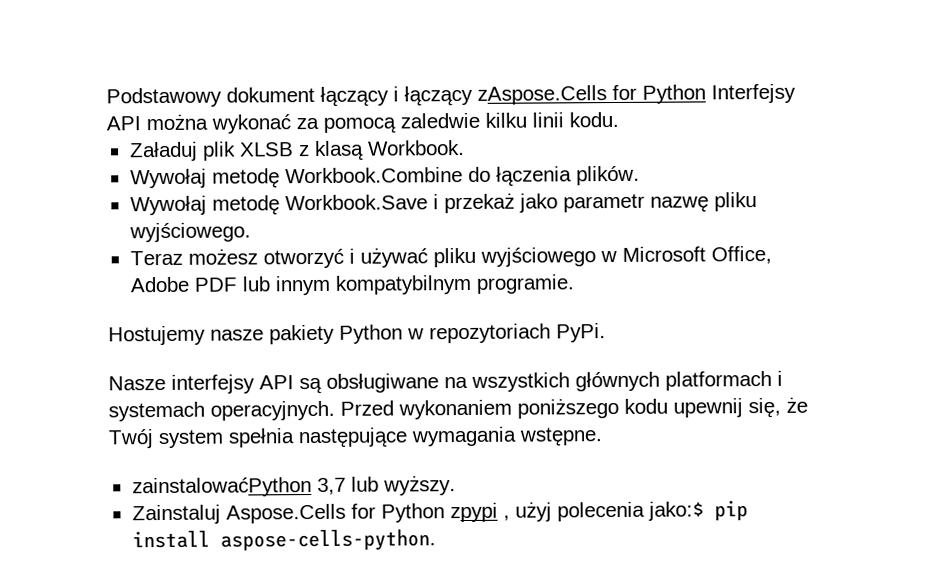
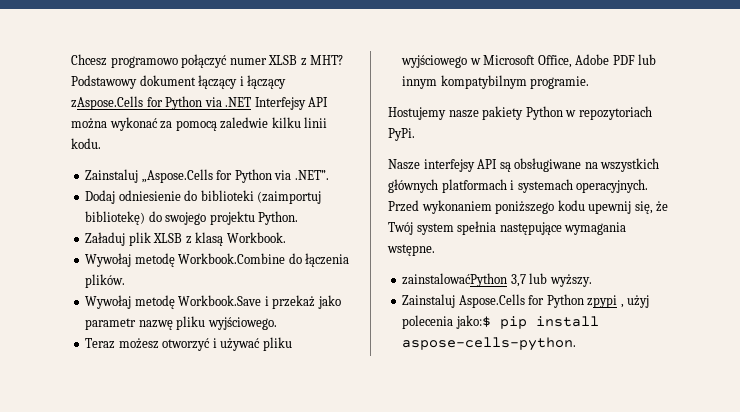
(106, 97) none -> [71,54,344,68] Chcesz programowo połączyć numer XLSB z MHT?
(706, 94) none -> [204,97,252,107] via .NET
(619, 119) none -> [85,169,329,183] [85,190,322,204] [85,211,299,225] // Zainstaluj „Aspose.Cells for Python via .NET”. // Dodaj odniesienie do biblioteki (zaimportuj bibliotekę) do swojego projektu Python.

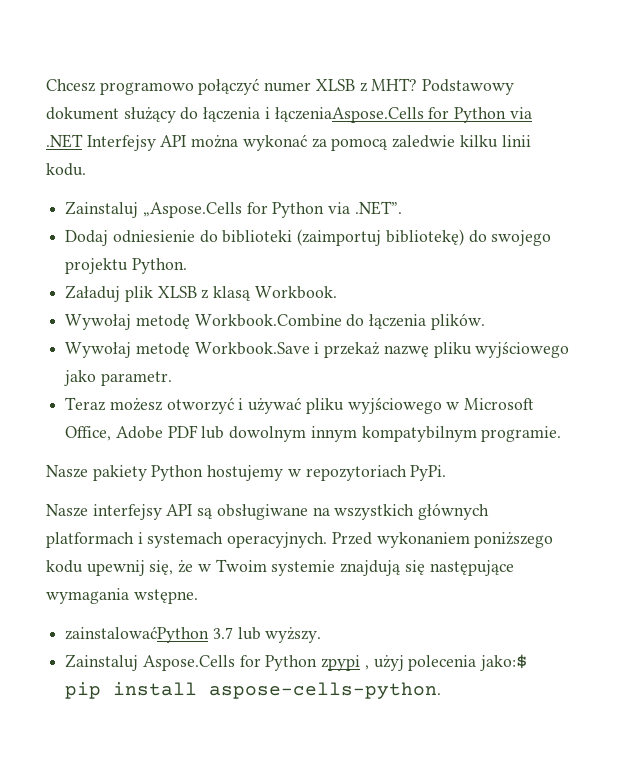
[198,75,287,89] [71,96,143,110] łączący i łączący zAspose.Cells -> [123,107,424,123] służący do łączenia i łączeniaAspose.Cells
[317,295,341,309] [85,316,277,330] jako parametr nazwę pliku wyjściowego. -> [383,341,570,358] [64,370,172,386] nazwę pliku wyjściowego jako parametr.
(657, 59) none -> [229,426,307,442] dowolnym
[388,107,479,120] Hostujemy nasze -> [46,465,88,478] Nasze
(563, 113) none -> [207,465,284,481] hostujemy
[388,221,497,235] Twój system spełnia -> [197,559,425,576] w Twoim systemie znajdują się
[510,274,526,287] 3,7 -> [212,627,233,639] 3.7

